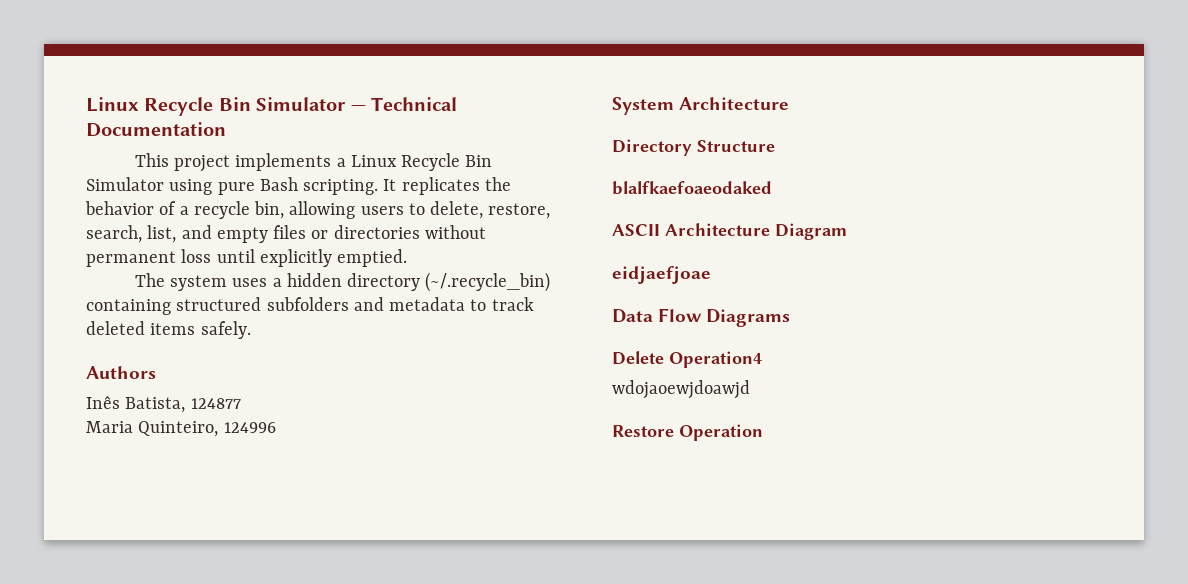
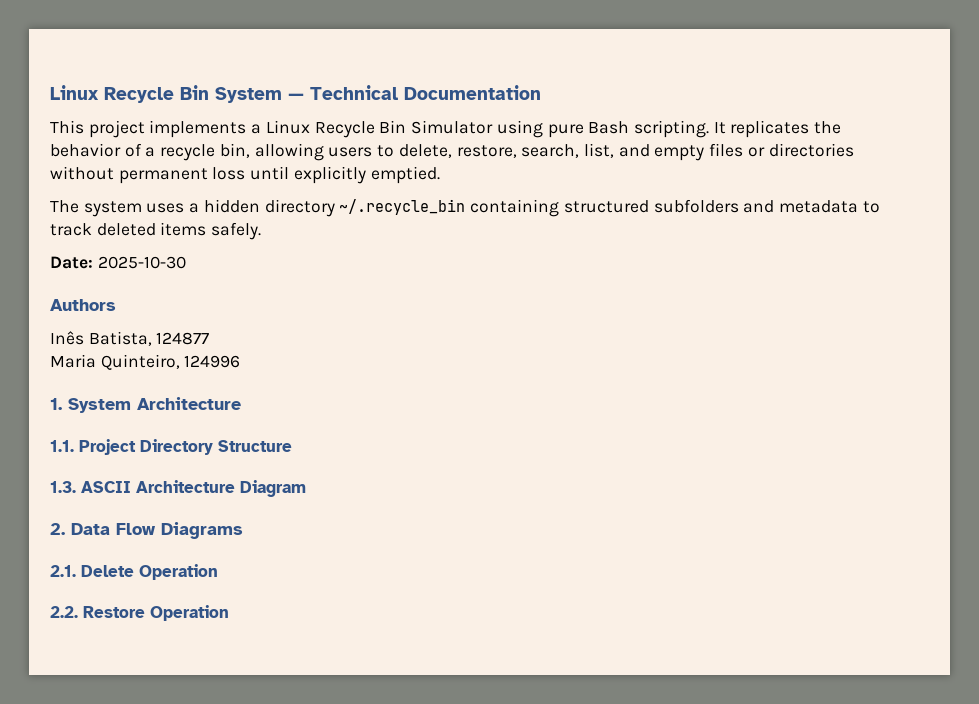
[86,97,347,116] Linux Recycle Bin Simulator -> [50,85,282,103] Linux Recycle Bin System
[425,272,551,292] (~/.recycle_bin) -> [339,199,466,215] ~/.recycle_bin
(251, 330) none -> [50,256,186,269] // Date: 2025-10-30
(276, 427) none -> [50,398,62,410] 1.
(790, 103) none -> [50,439,136,455] 1.1. Project
[612,181,772,195] blalfkaefoaeodaked // -> [50,481,76,493] 1.3.
[612,266,711,284] eidjaefjoae // -> [50,523,65,535] 2.
[612,351,762,368] [612,380,750,399] Delete Operation4 // wdojaoewjdoawjd // -> [50,564,218,580] [50,606,78,618] 2.1. Delete Operation // 2.2.

